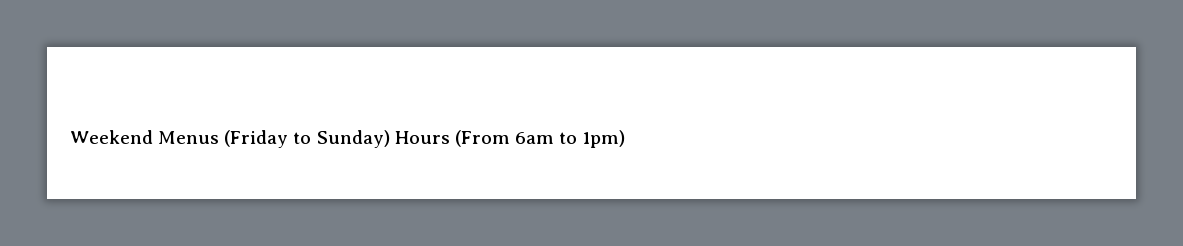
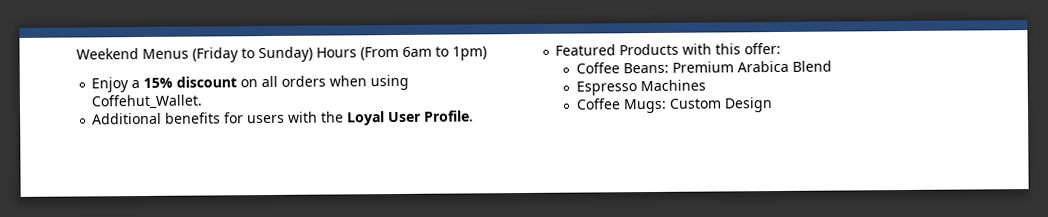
(626, 139) none -> [91,74,410,93] [91,94,203,110] [92,110,475,126] [555,42,782,56] [576,60,833,74] [576,79,707,96] [576,97,774,114] // Enjoy a 15% discount on all orders when using Coffehut_Wallet. // Additional benefits for users with the Loyal User Profile. // Featured Products with this offer: // Coffee Beans: Premium Arabica Blend // Espresso Machines // Coffee Mugs: Custom Design

